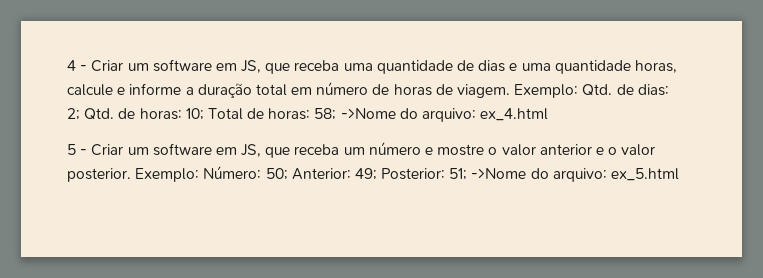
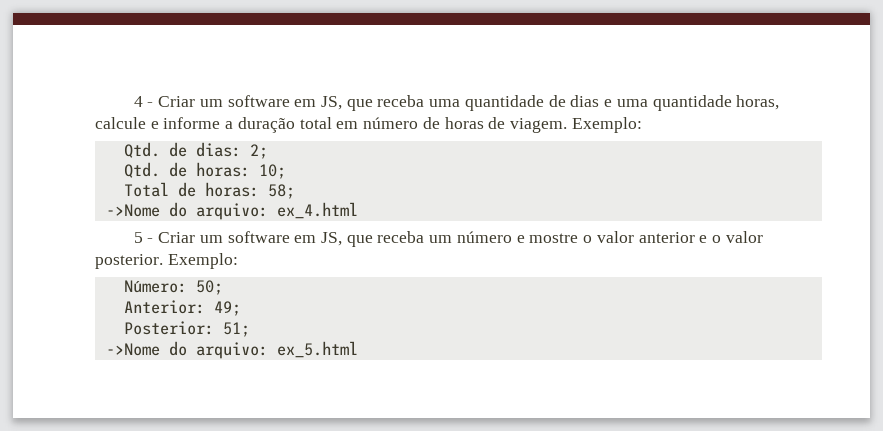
(579, 91) none -> (642, 125) //
(80, 114) none -> (268, 151) //
(204, 114) none -> (286, 171) //
(337, 114) none -> (295, 191) //
(200, 175) none -> (238, 261) //
(288, 174) none -> (223, 287) //
(377, 174) none -> (241, 308) //
(468, 174) none -> (250, 329) //

